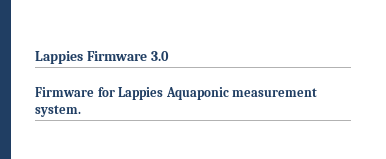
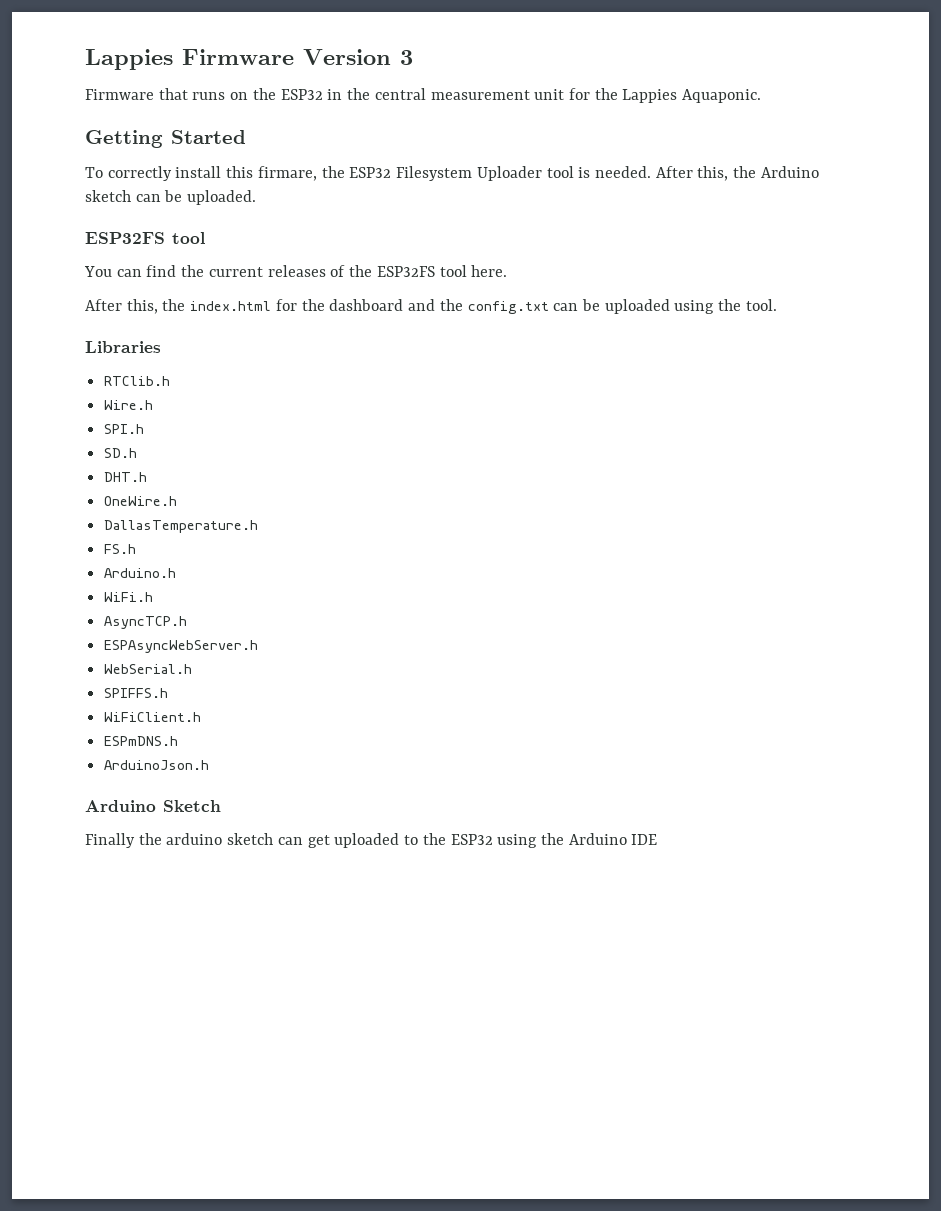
[150,51,169,61] [35,87,318,100] [35,105,81,117] 3.0 // Firmware for Lappies Aquaponic measurement system. -> [303,49,413,65] [85,88,762,103] [85,130,246,148] [85,166,819,181] [85,190,257,205] [85,232,205,244] [84,265,508,277] [85,299,777,314] [85,341,161,353] [104,376,171,386] [104,400,154,410] [104,424,145,434] [104,448,138,458] [104,472,148,482] [104,496,178,506] [104,520,259,533] [104,544,137,554] [104,568,177,578] [104,592,154,602] [104,616,188,629] [104,640,259,653] [104,664,193,674] [104,688,169,698] [104,712,202,722] [104,736,179,746] [104,760,210,770] [85,800,221,812] [85,833,658,848] Version 3 // Firmware that runs on the ESP32 in the central measurement unit for the Lappies Aquaponic. // Getting Started // To correctly install this firmare, the ESP32 Filesystem Uploader tool is needed. After this, the Arduino sketch can be uploaded. // ESP32FS tool // You can find the current releases of the ESP32FS tool here. // After this, the index.html for the dashboard and the config.txt can be uploaded using the tool. // Libraries // RTClib.h // Wire.h // SPI.h // SD.h // DHT.h // OneWire.h // DallasTemperature.h // FS.h // Arduino.h // WiFi.h // AsyncTCP.h // ESPAsyncWebServer.h // WebSerial.h // SPIFFS.h // WiFiClient.h // ESPmDNS.h // ArduinoJson.h // Arduino Sketch // Finally the arduino sketch can get uploaded to the ESP32 using the Arduino IDE

